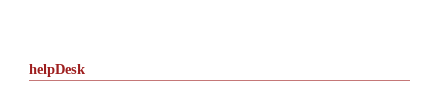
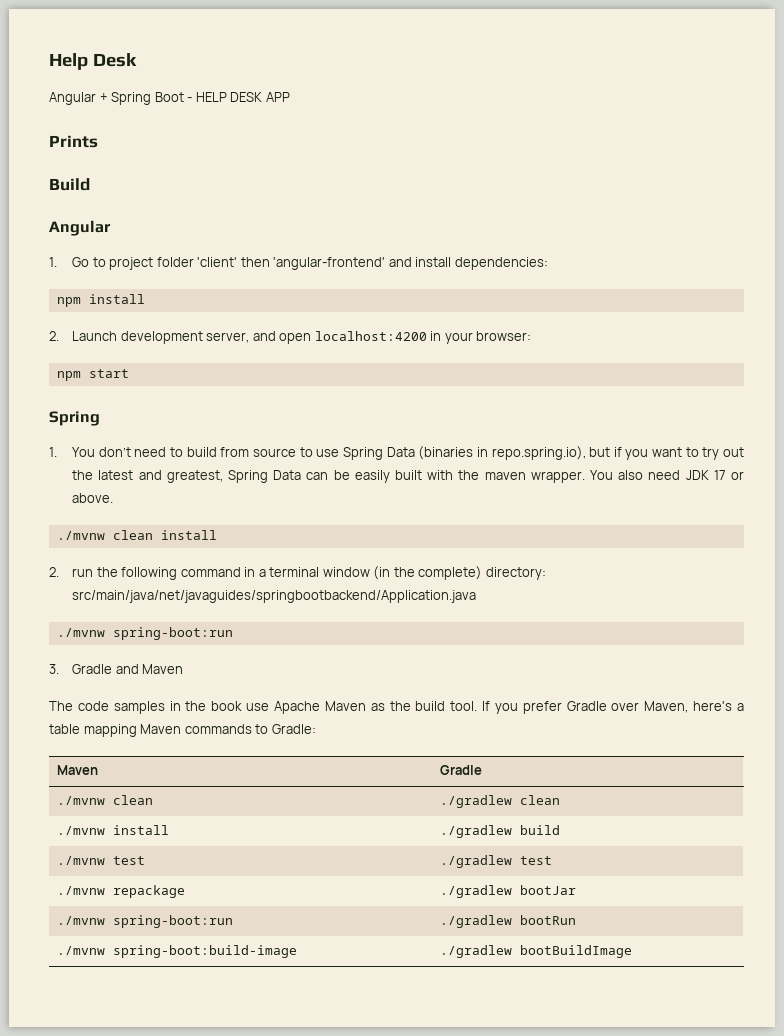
[29,64,86,77] helpDesk -> [49,53,137,70] [49,92,290,105] [49,135,98,148] [49,178,90,191] [49,220,111,236] [49,257,548,270] [56,294,145,307] [49,331,532,344] [56,369,129,381] [49,411,100,426] [49,446,745,460] [72,470,745,483] [72,493,114,503] [56,530,217,540] [49,566,546,580] [72,590,477,603] [56,627,233,640] [49,664,184,674] [49,701,745,714] [49,724,316,737] [57,765,99,775] [440,765,483,775] [57,795,154,805] [440,795,561,808] [57,825,170,835] [440,825,561,838] [57,856,146,865] [440,855,553,868] [57,885,186,898] [440,885,577,898] [57,915,234,928] [440,915,577,928] [57,945,298,958] [440,945,633,958] Help Desk // Angular + Spring Boot - HELP DESK APP // Prints // Build // Angular // 1. Go to project folder 'client' then 'angular-frontend' and install dependencies: // npm install // 2. Launch development server, and open localhost:4200 in your browser: // npm start // Spring // 1. You don’t need to build from source to use Spring Data (binaries in repo.spring.io), but if you want to try out the latest and greatest, Spring Data can be easily built with the maven wrapper. You also need JDK 17 or above. // ./mvnw clean install // 2. run the following command in a terminal window (in the complete) directory: src/main/java/net/javaguides/springbootbackend/Application.java // ./mvnw spring-boot:run // 3. Gradle and Maven // The code samples in the book use Apache Maven as the build tool. If you prefer Gradle over Maven, here's a table mapping Maven commands to Gradle: // Maven | Gradle // ./mvnw clean | ./gradlew clean // ./mvnw install | ./gradlew build // ./mvnw test | ./gradlew test // ./mvnw repackage | ./gradlew bootJar // ./mvnw spring-boot:run | ./gradlew bootRun // ./mvnw spring-boot:build-image | ./gradlew bootBuildImage

